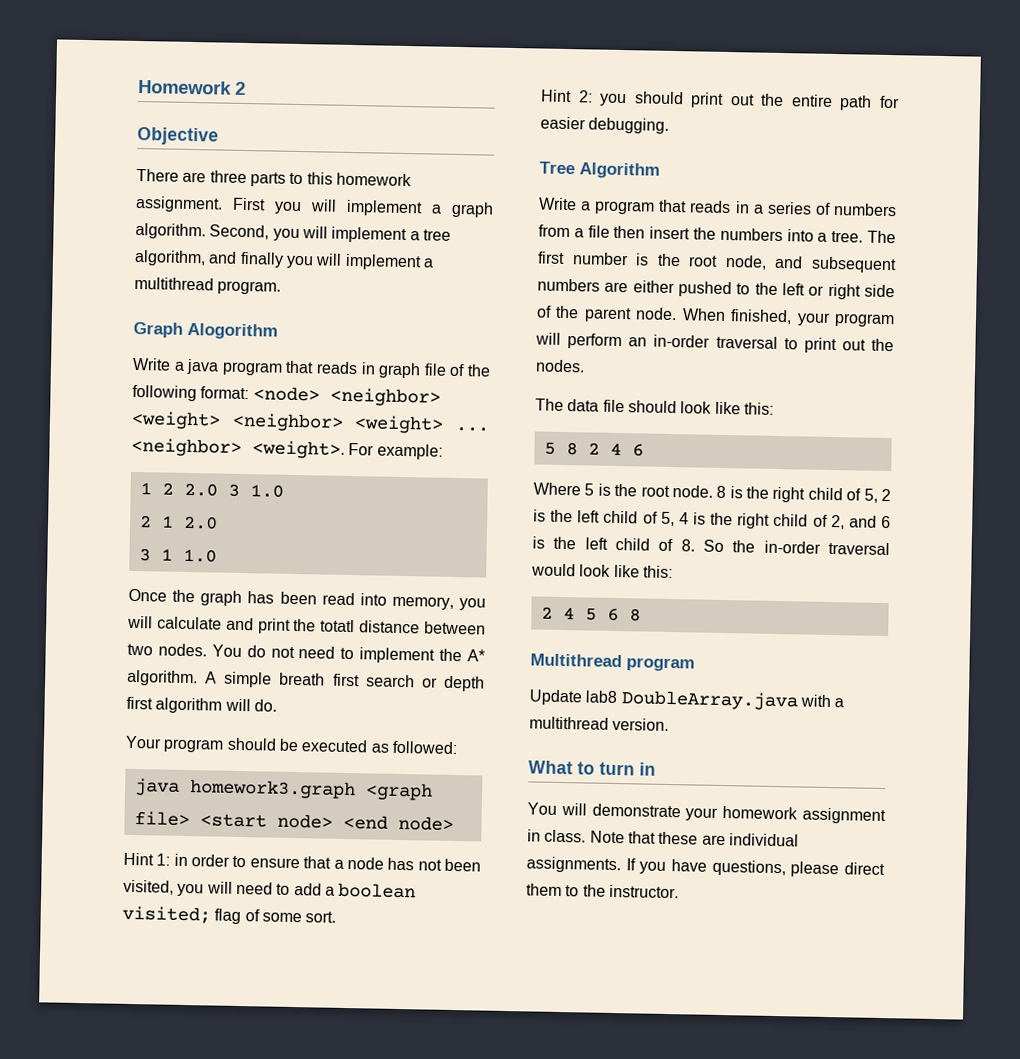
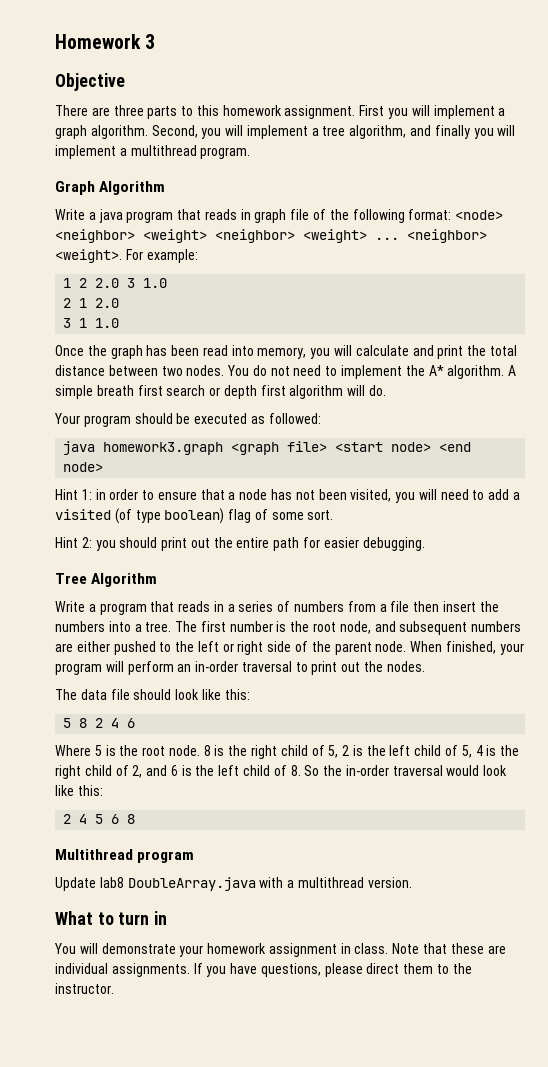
[235,81,246,95] 2 -> [145,34,156,49] 3
[187,322,278,340] Alogorithm -> [99,181,166,195] Algorithm
[320,619,356,633] totatl -> [489,345,517,356] total
[338,882,417,899] [122,905,211,924] boolean visited; -> [55,508,225,524] visited (of type boolean)

